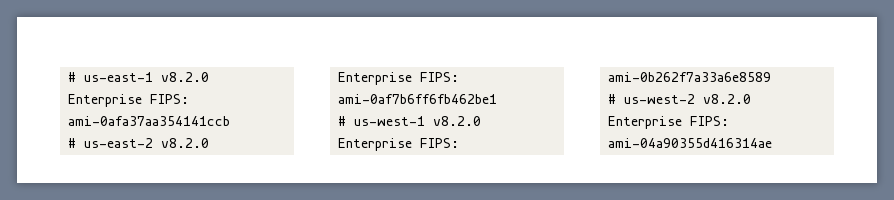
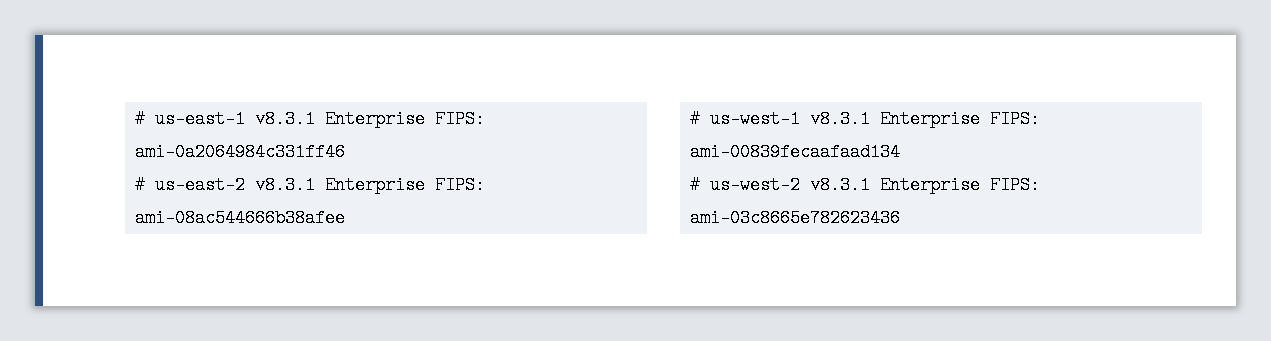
[161,72,210,82] [68,94,190,107] [68,116,231,126] v8.2.0 Enterprise FIPS: ami-0afa37aa354141ccb -> [254,110,485,128] [134,143,345,161] v8.3.1 Enterprise FIPS: ami-0a2064984c331ff46
[161,138,210,148] [338,72,460,85] [338,94,498,104] v8.2.0 Enterprise FIPS: ami-0af7b6ff6fb462be1 -> [254,176,485,194] [134,209,345,227] v8.3.1 Enterprise FIPS: ami-08ac544666b38afee
[433,116,482,126] [338,138,460,151] [608,72,772,82] v8.2.0 Enterprise FIPS: ami-0b262f7a33a6e8589 -> [809,110,1040,128] [689,143,900,161] v8.3.1 Enterprise FIPS: ami-00839fecaafaad134
[703,94,752,104] [608,116,730,129] [608,138,773,148] v8.2.0 Enterprise FIPS: ami-04a90355d416314ae -> [809,176,1040,194] [689,209,900,227] v8.3.1 Enterprise FIPS: ami-03c8665e782623436

